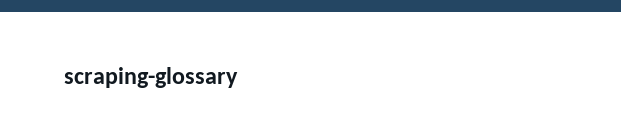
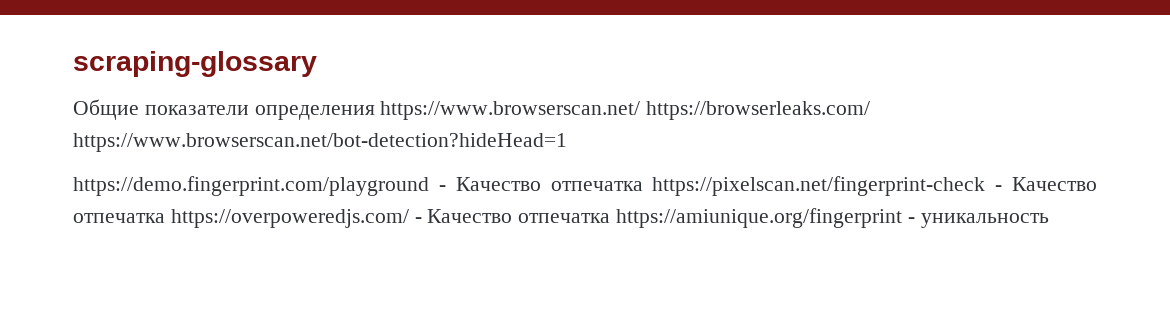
(238, 77) none -> [73,99,871,120] [73,133,567,152] [73,176,1097,196] [73,208,1049,228] // Общие показатели определения https://www.browserscan.net/ https://browserleaks.com/ https://www.browserscan.net/bot-detection?hideHead=1 // https://demo.fingerprint.com/playground - Качество отпечатка https://pixelscan.net/fingerprint-check - Качество отпечатка https://overpoweredjs.com/ - Качество отпечатка https://amiunique.org/fingerprint - уникальность

